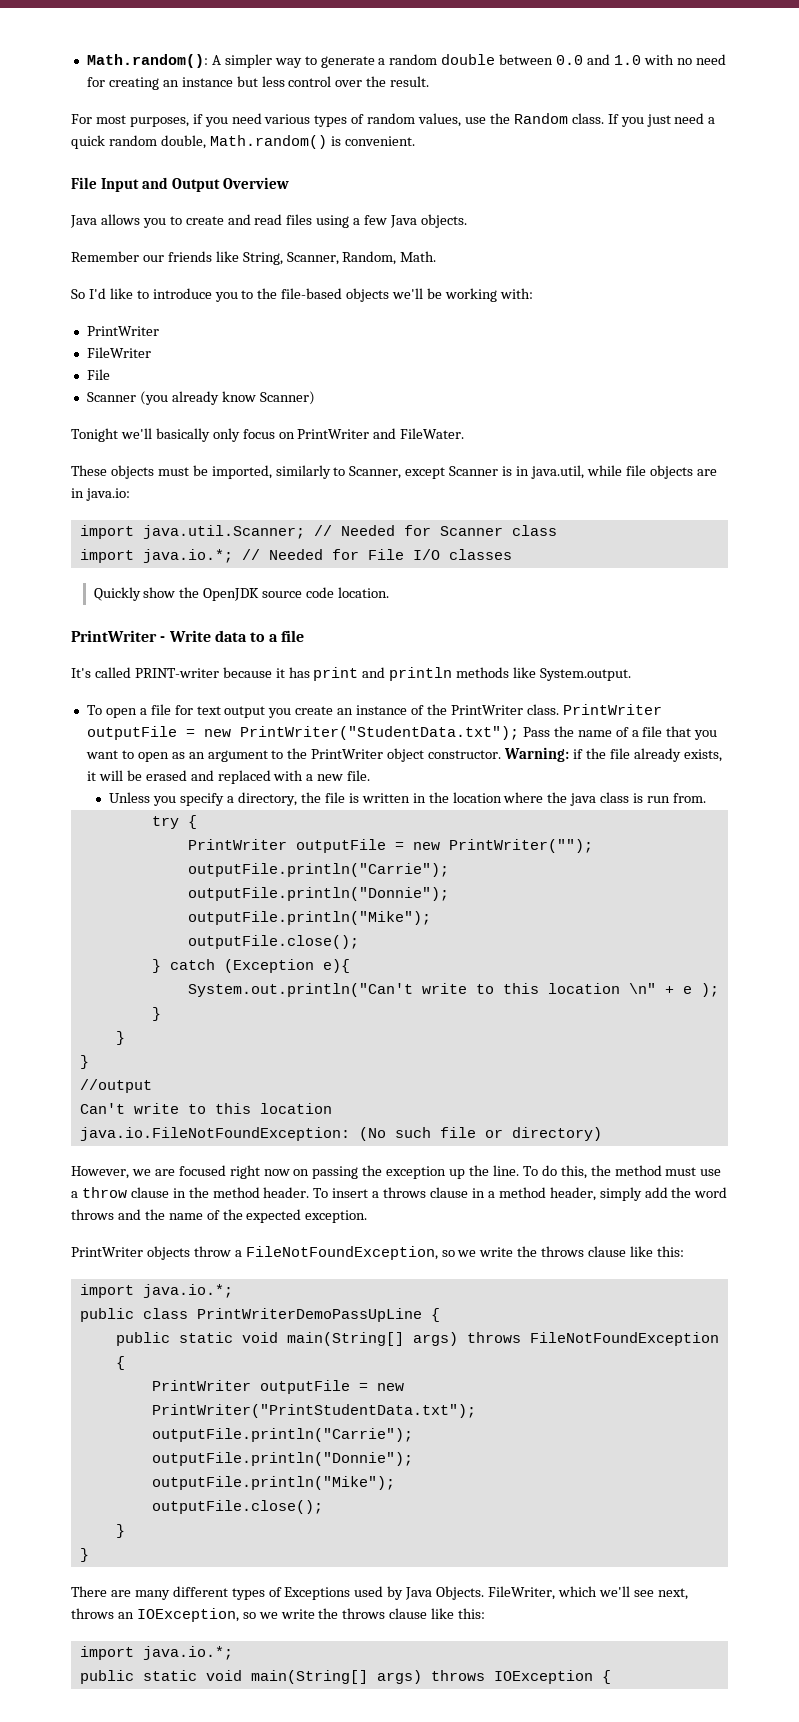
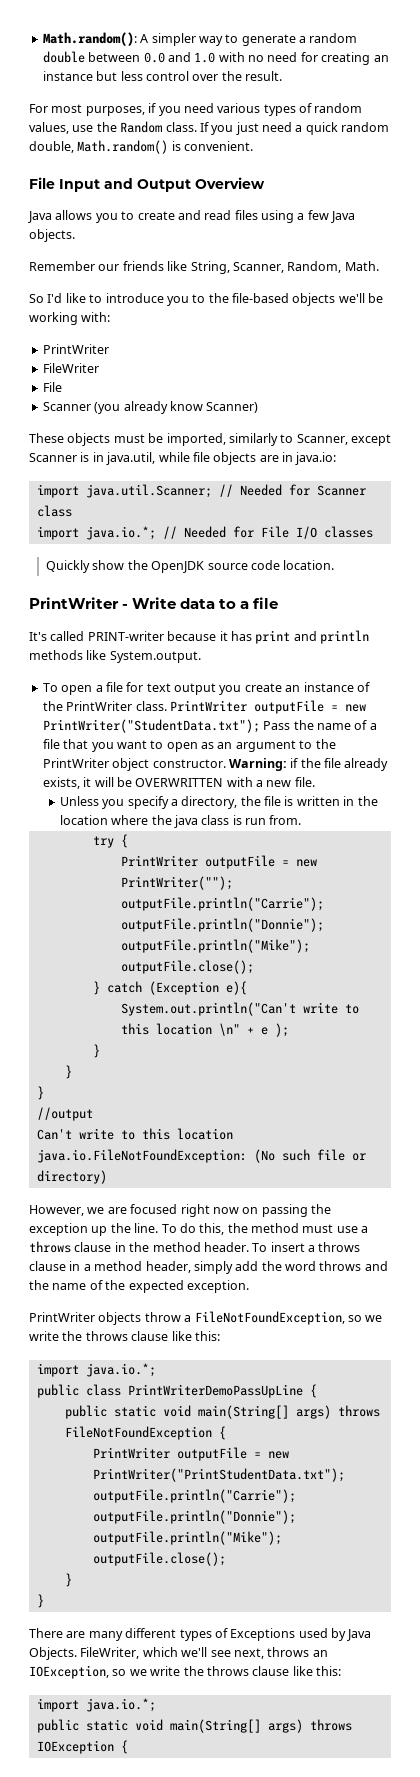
[71,428,465,442] // Tonight we'll basically only focus on PrintWriter and FileWater. -> (259, 407) none
[145,770,271,784] erased and replaced -> [135,778,224,787] OVERWRITTEN
[81,1187,127,1198] throw -> [29,1241,71,1253] throws

